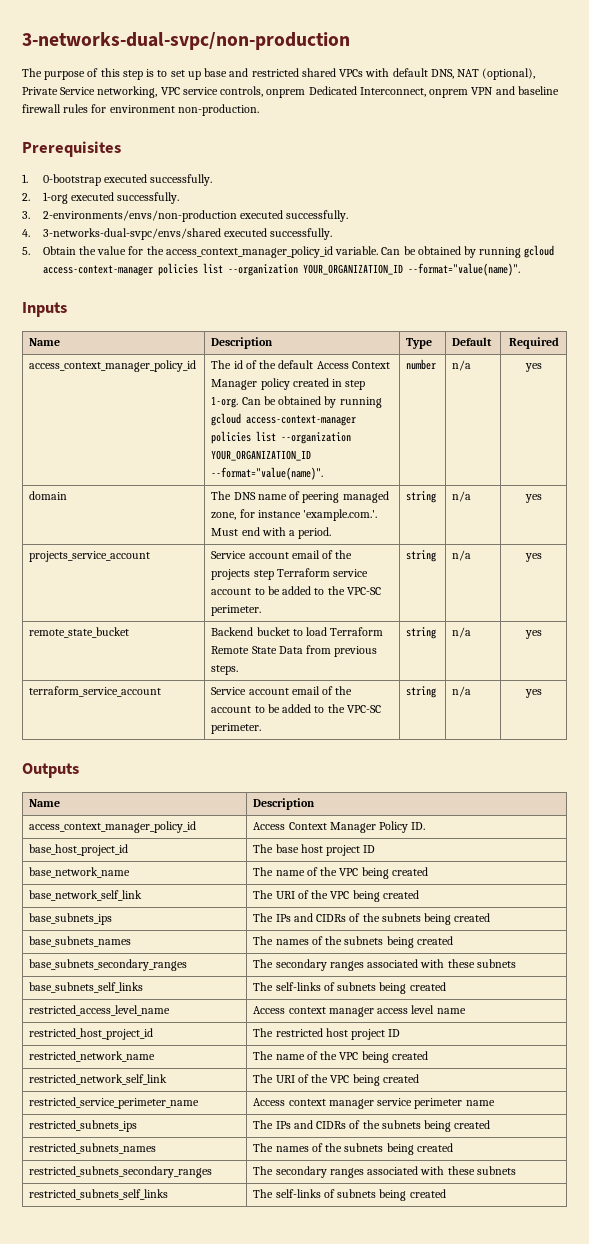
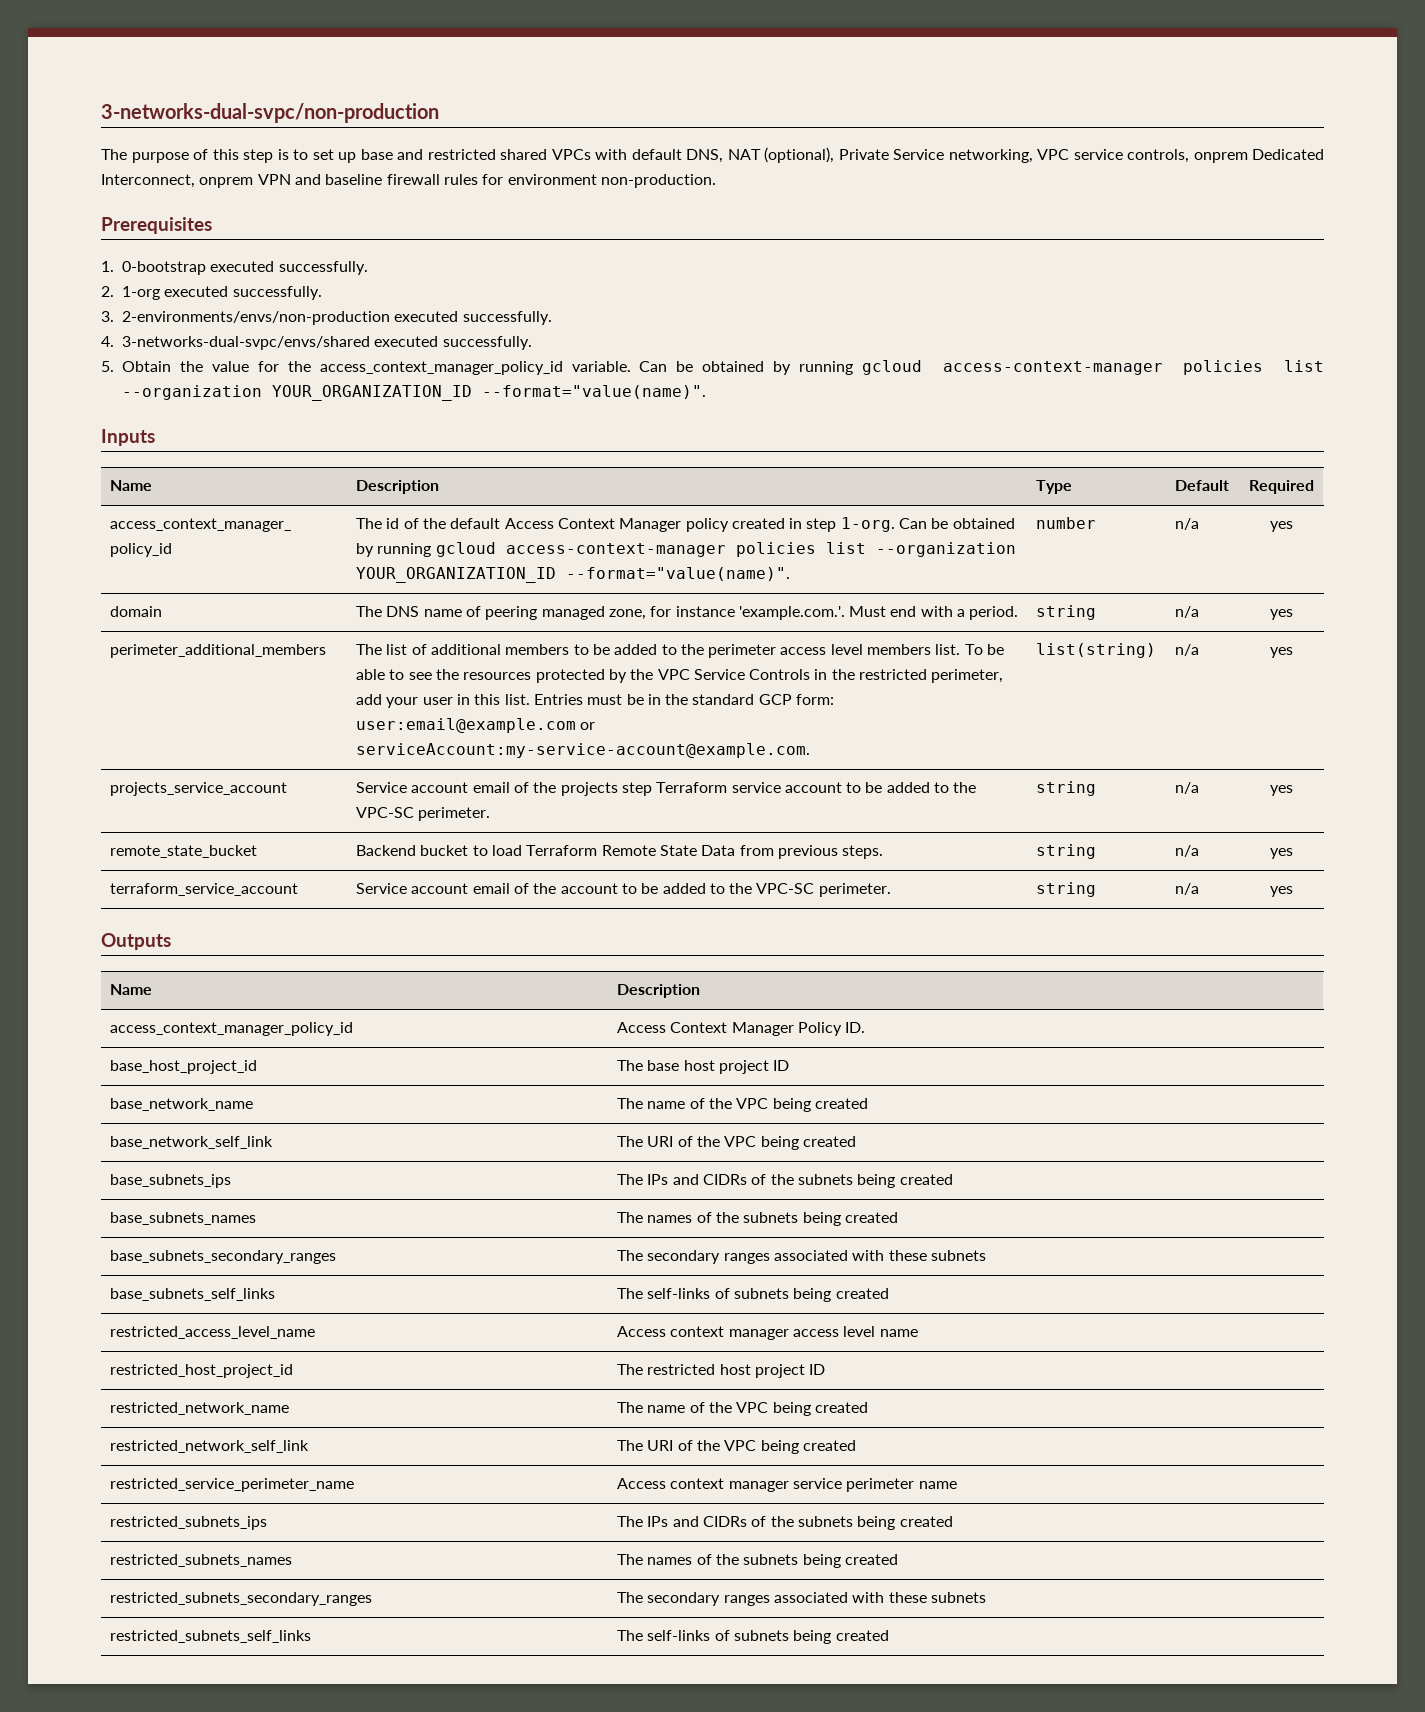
(542, 498) none -> [109,644,326,658] [355,644,1005,658] [355,669,1004,683] [355,694,835,708] [355,718,596,733] [355,743,810,758] [1035,643,1156,658] [1174,644,1199,656] [1270,647,1293,658] // perimeter_additional_members | The list of additional members to be added to the perimeter access level members list. To be able to see the resources protected by the VPC Service Controls in the restricted perimeter, add your user in this list. Entries must be in the standard GCP form: user:email@example.com or serviceAccount:my-service-account@example.com. | list(string) | n/a | yes

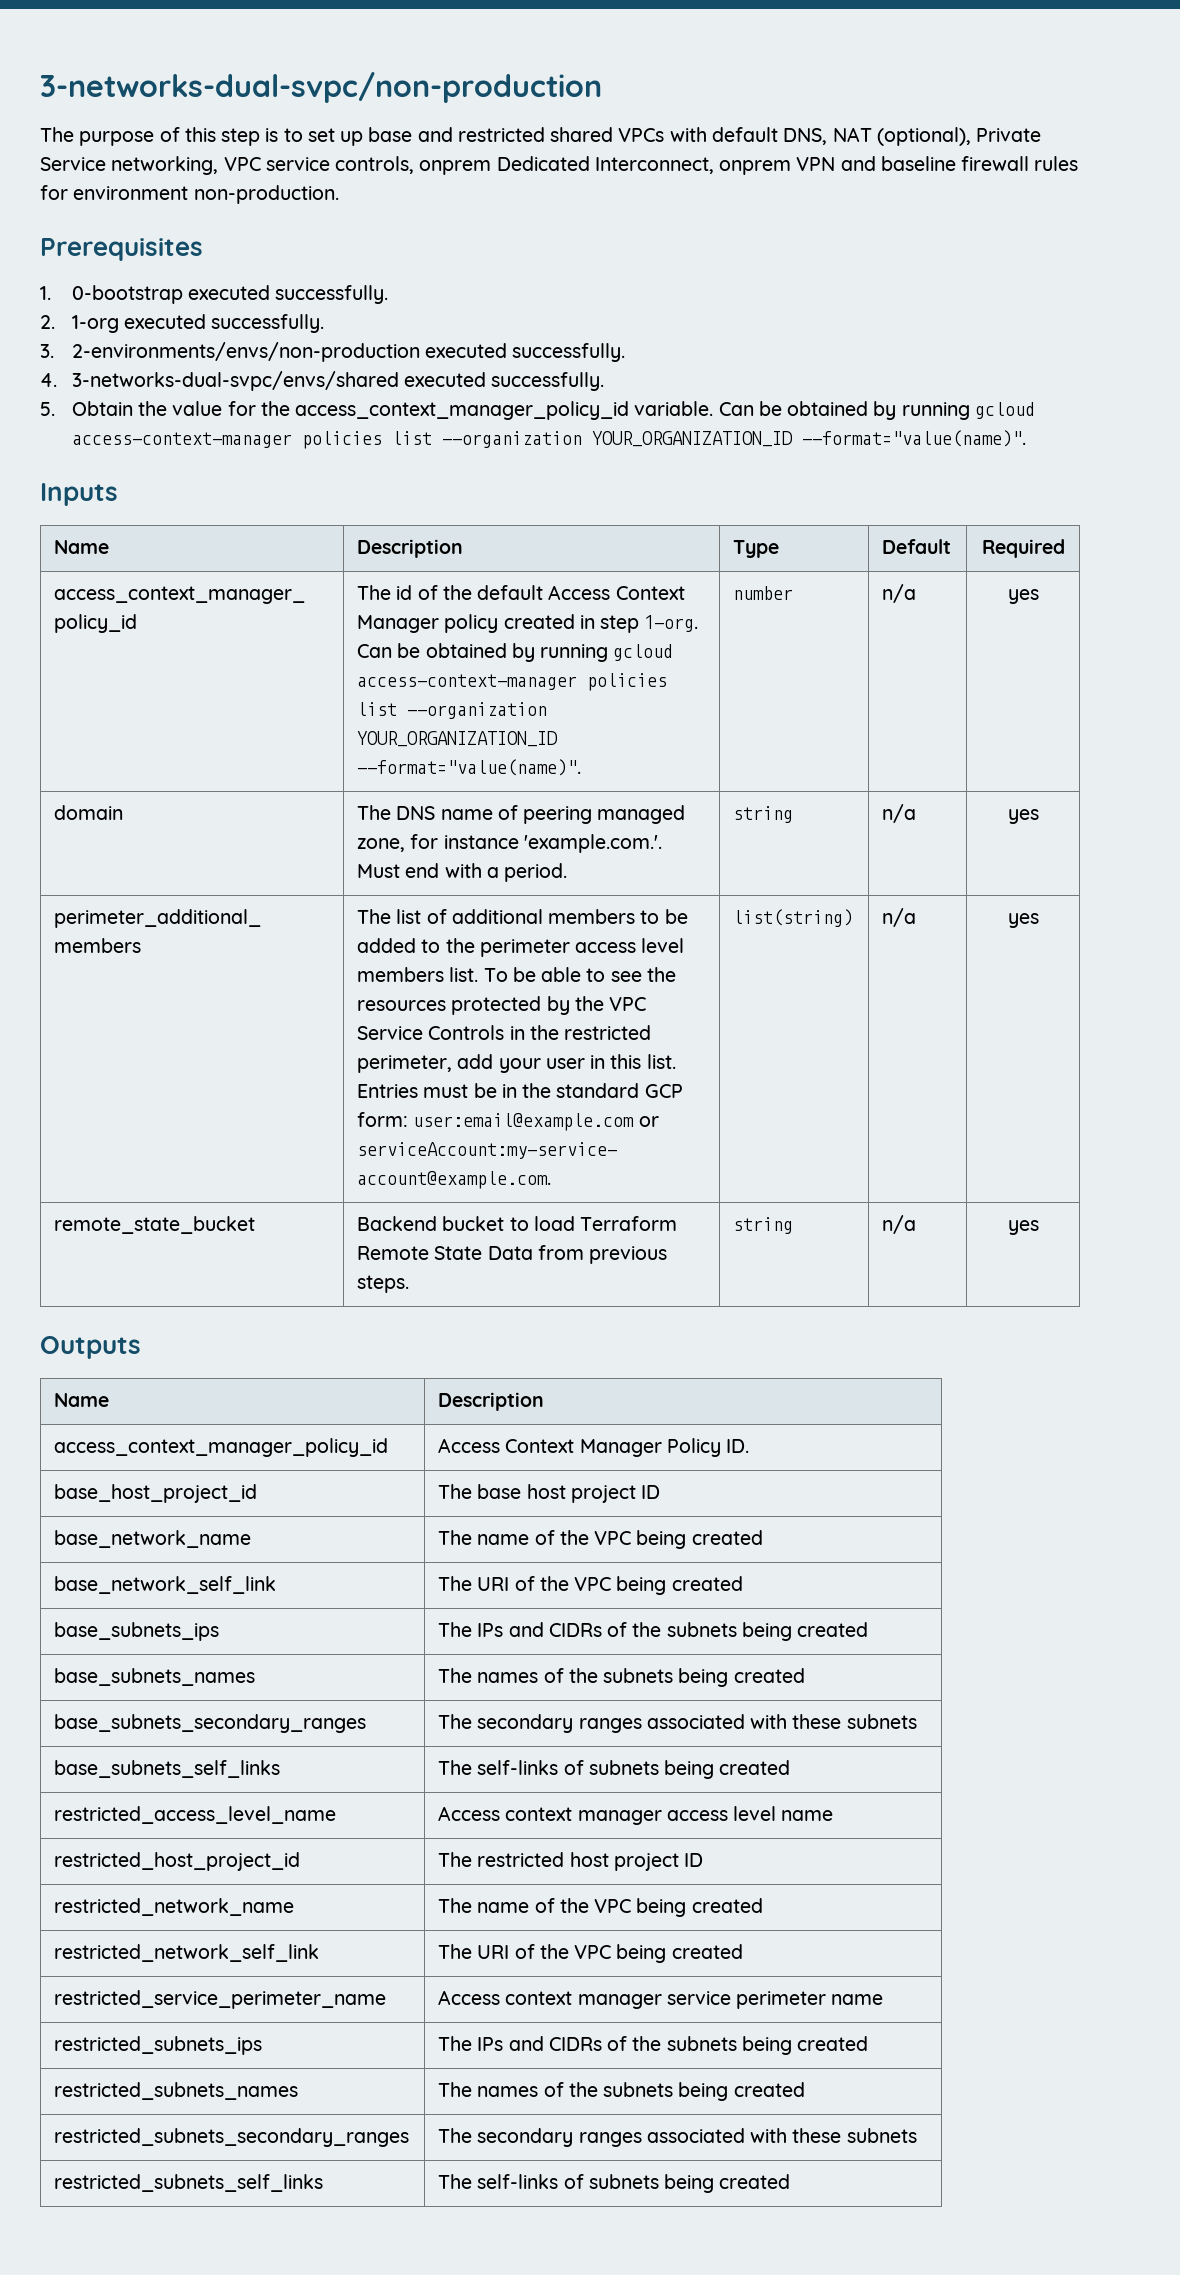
[109,782,287,796] [355,782,977,796] [355,807,491,821] [1035,781,1096,796] [1174,782,1199,794] [1270,785,1293,796] // projects_service_account | Service account email of the projects step Terraform service account to be added to the VPC-SC perimeter. | string | n/a | yes -> (1039, 920) none
[109,883,298,896] [355,883,891,897] [1035,882,1096,897] [1174,883,1199,895] [1270,886,1293,897] // terraform_service_account | Service account email of the account to be added to the VPC-SC perimeter. | string | n/a | yes -> (1039, 1227) none

